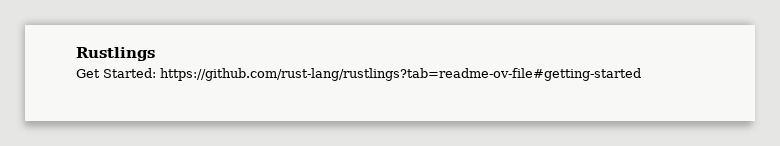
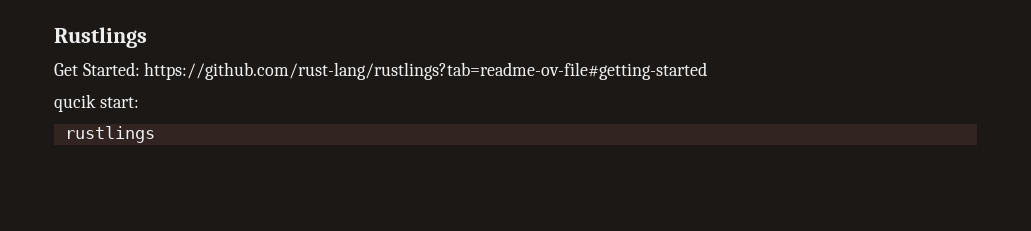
(641, 74) none -> [54,94,139,112] [64,126,155,143] // qucik start: // rustlings

